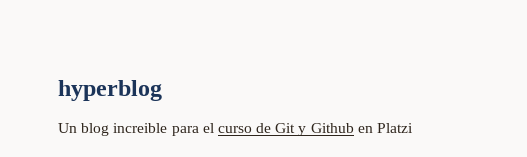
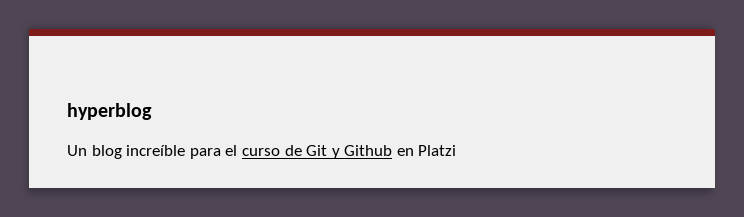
[113,123,168,133] increible -> [126,145,186,156] increíble

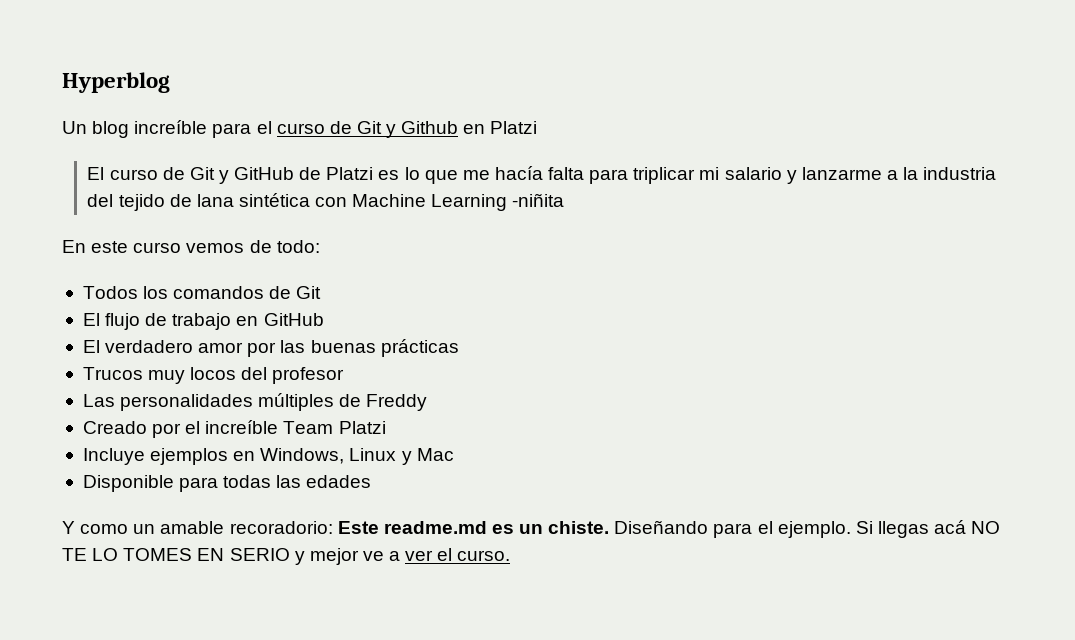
[67,103,152,120] hyperblog -> [62,72,170,93] Hyperblog
(457, 150) none -> [87,166,997,184] [87,193,565,211] [62,240,320,253] [82,286,322,299] [82,313,324,330] [82,339,459,357] [82,367,345,384] [82,393,428,411] [82,420,386,438] [82,448,454,465] [82,475,372,492] [62,520,1001,538] [62,548,511,565] // El curso de Git y GitHub de Platzi es lo que me hacía falta para triplicar mi salario y lanzarme a la industria del tejido de lana sintética con Machine Learning -niñita // En este curso vemos de todo: // Todos los comandos de Git // El flujo de trabajo en GitHub // El verdadero amor por las buenas prácticas // Trucos muy locos del profesor // Las personalidades múltiples de Freddy // Creado por el increíble Team Platzi // Incluye ejemplos en Windows, Linux y Mac // Disponible para todas las edades // Y como un amable recoradorio: Este readme.md es un chiste. Diseñando para el ejemplo. Si llegas acá NO TE LO TOMES EN SERIO y mejor ve a ver el curso.

